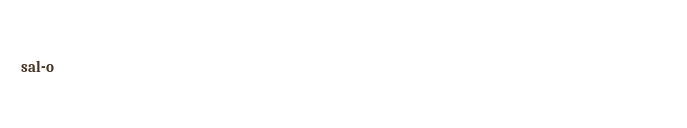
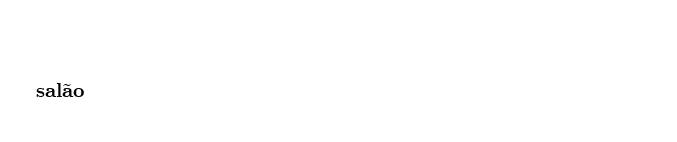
[21,60,54,72] sal-o -> [36,83,85,97] salão

